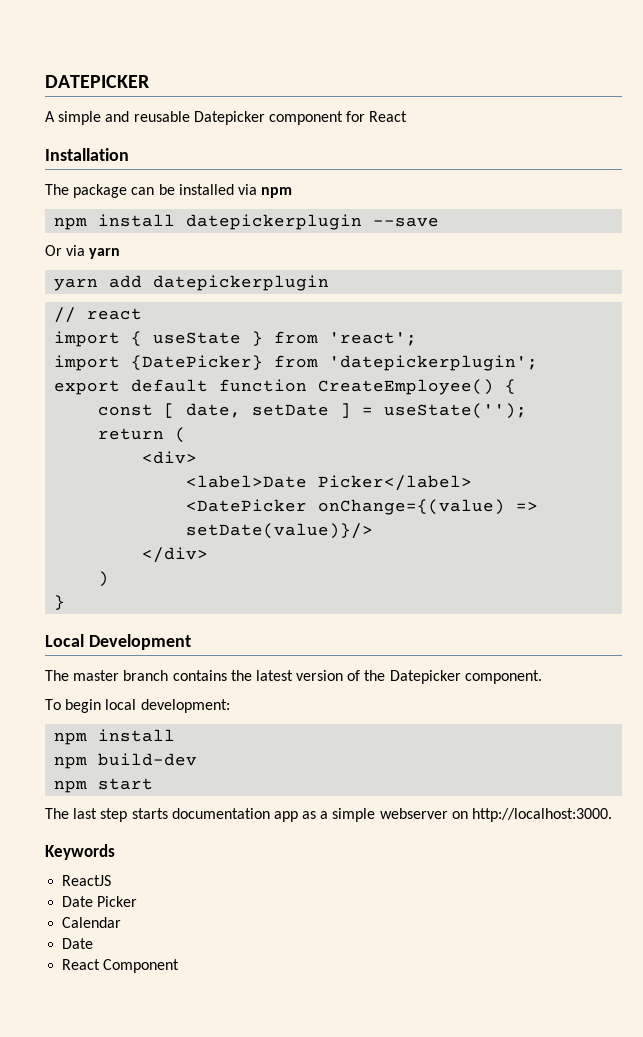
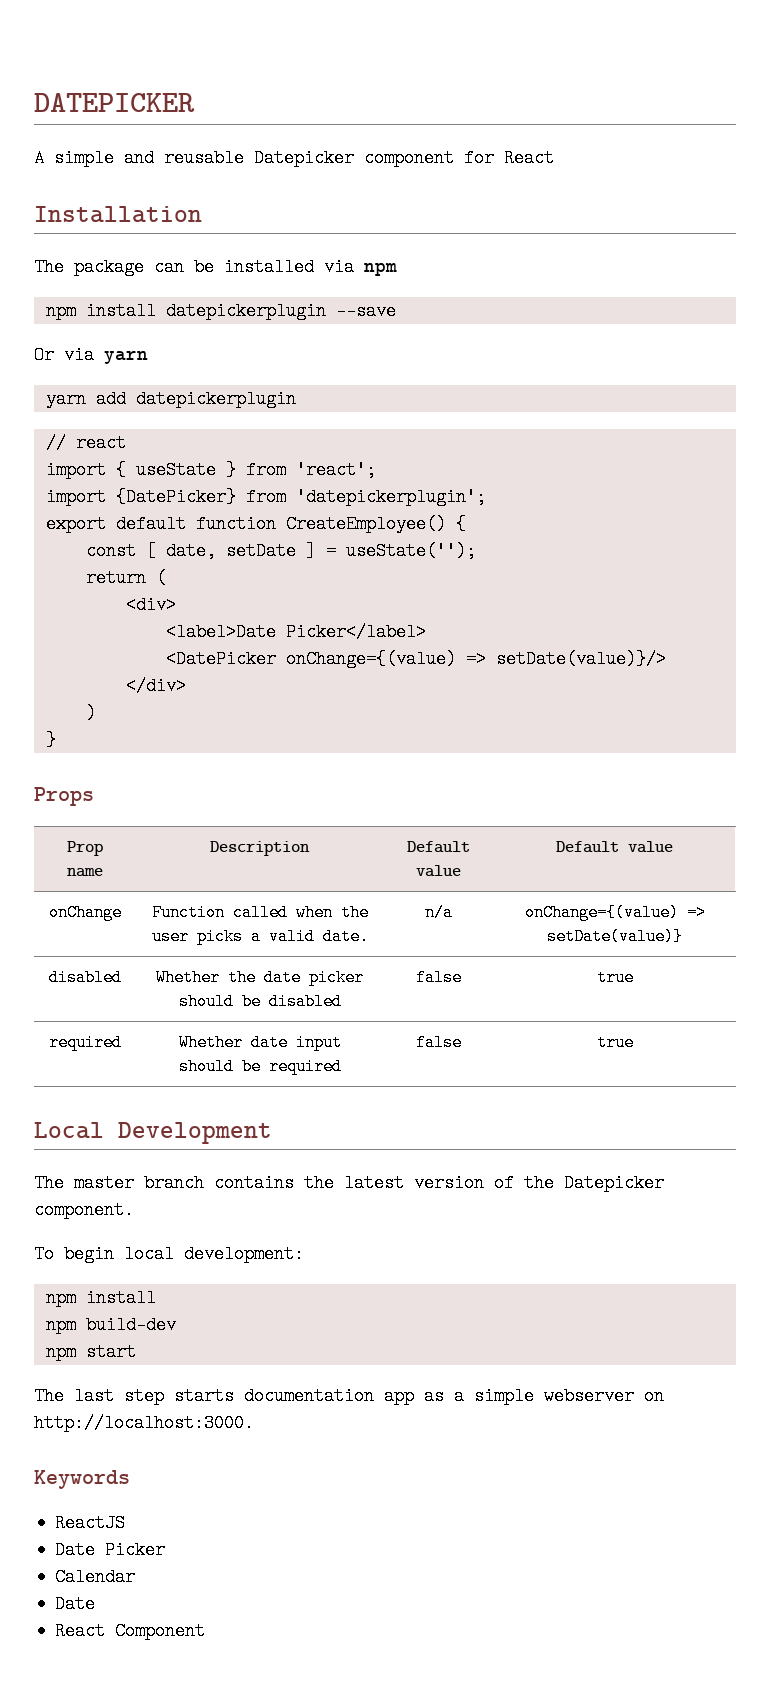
(66, 602) none -> [34,787,94,806] [67,841,103,856] [67,867,103,877] [210,841,310,856] [407,841,470,853] [416,865,461,877] [556,841,673,853] [49,904,122,921] [151,904,369,921] [151,928,369,945] [425,904,453,921] [524,904,706,921] [547,928,683,945] [49,969,122,986] [156,969,364,986] [178,993,342,1010] [416,969,462,986] [596,969,634,986] [49,1034,122,1051] [178,1034,342,1051] [178,1058,342,1075] [416,1034,462,1051] [596,1034,634,1051] // Props // Prop name | Description | Default value | Default value // onChange | Function called when the user picks a valid date. | n/a | onChange={(value) => setDate(value)} // disabled | Whether the date picker should be disabled | false | true // required | Whether date input should be required | false | true

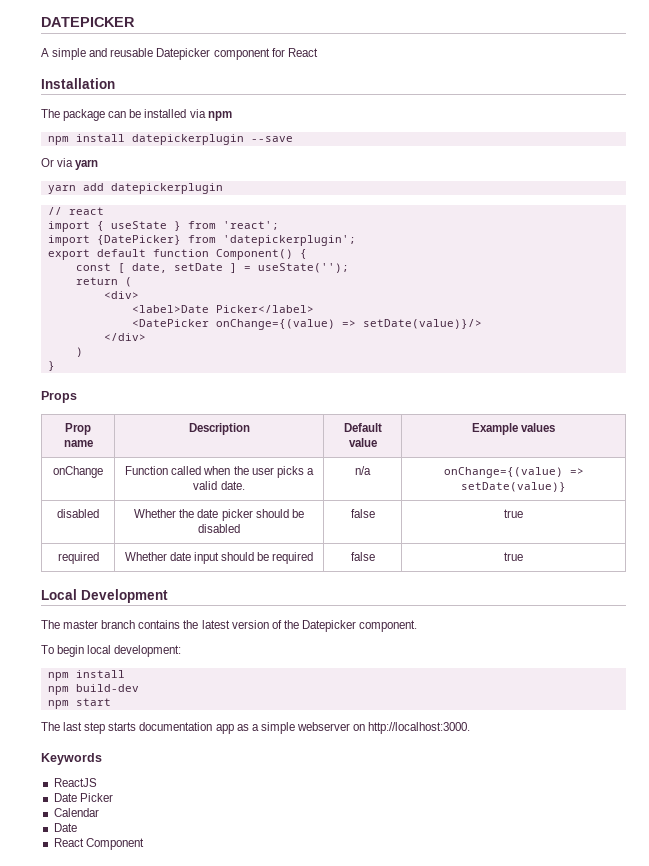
[285,515,446,533] CreateEmployee() -> [215,249,293,260] Component()
[556,841,673,853] Default value -> [471,423,556,435] Example values

